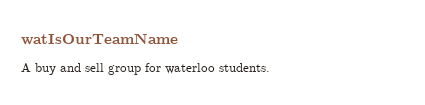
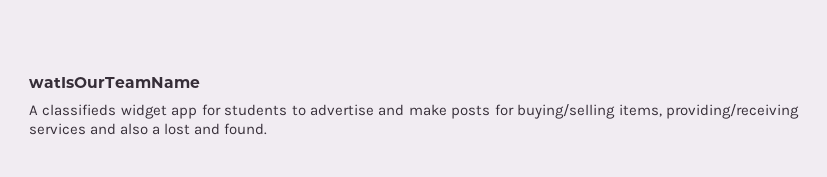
[35,63,270,75] buy and sell group for waterloo students. -> [42,104,800,119] [29,123,268,135] classifieds widget app for students to advertise and make posts for buying/selling items, providing/receiving services and also a lost and found.

